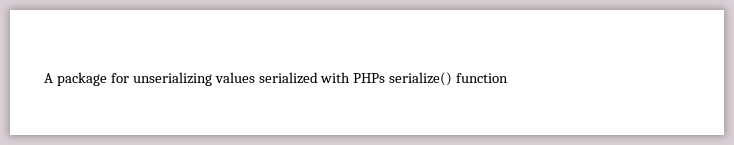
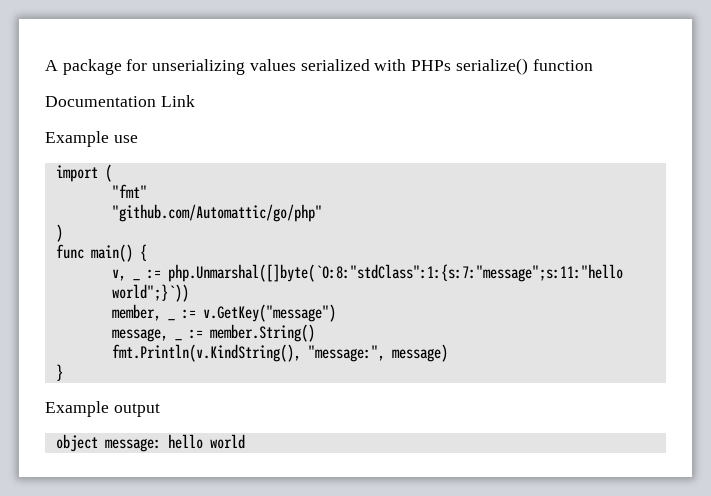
(509, 78) none -> [45,95,195,107] [45,131,138,147] [55,164,112,182] [111,184,147,198] [111,204,322,222] [55,224,63,242] [55,244,147,262] [111,264,623,282] [111,284,189,302] [111,304,336,322] [111,324,315,342] [111,344,448,362] [55,364,63,381] [45,401,160,417] [55,434,245,452] // Documentation Link // Example use // import ( // "fmt" // "github.com/Automattic/go/php" // ) // func main() { // v, _ := php.Unmarshal([]byte(`O:8:"stdClass":1:{s:7:"message";s:11:"hello world";}`)) // member, _ := v.GetKey("message") // message, _ := member.String() // fmt.Println(v.KindString(), "message:", message) // } // Example output // object message: hello world

